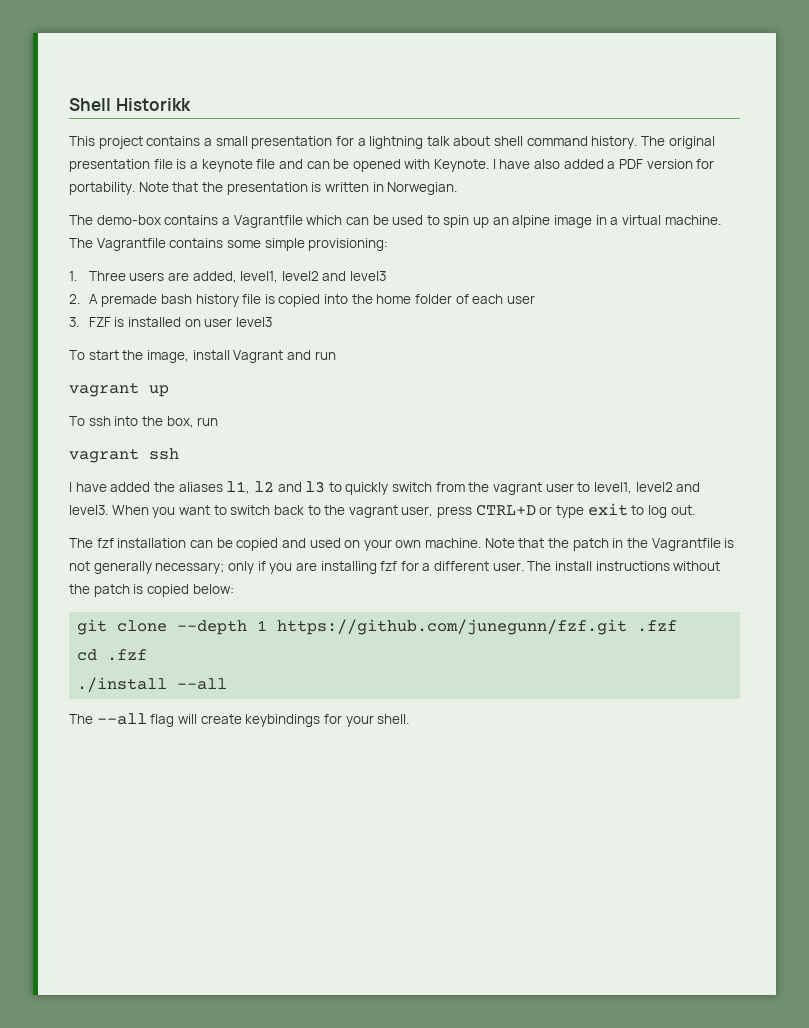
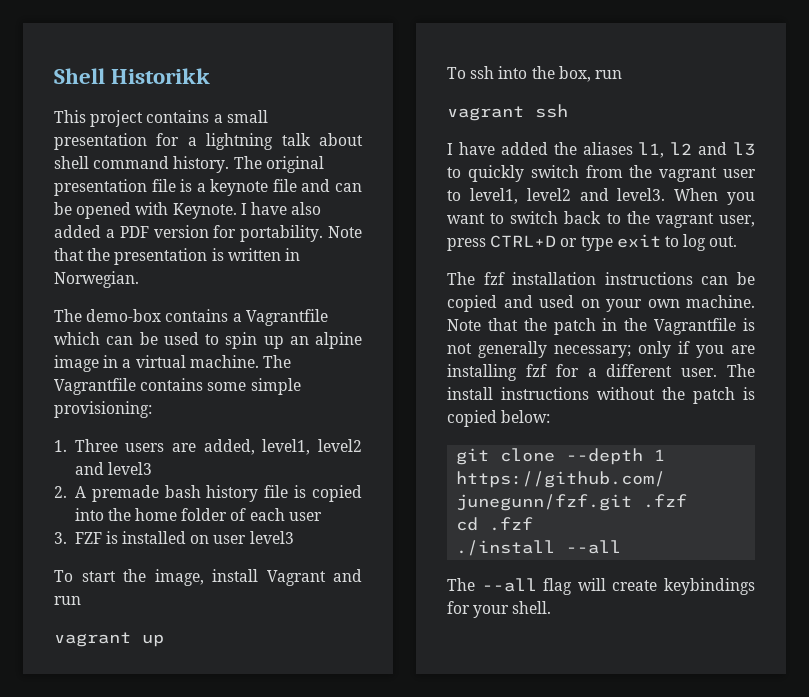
(187, 543) none -> [604,272,693,285] instructions

